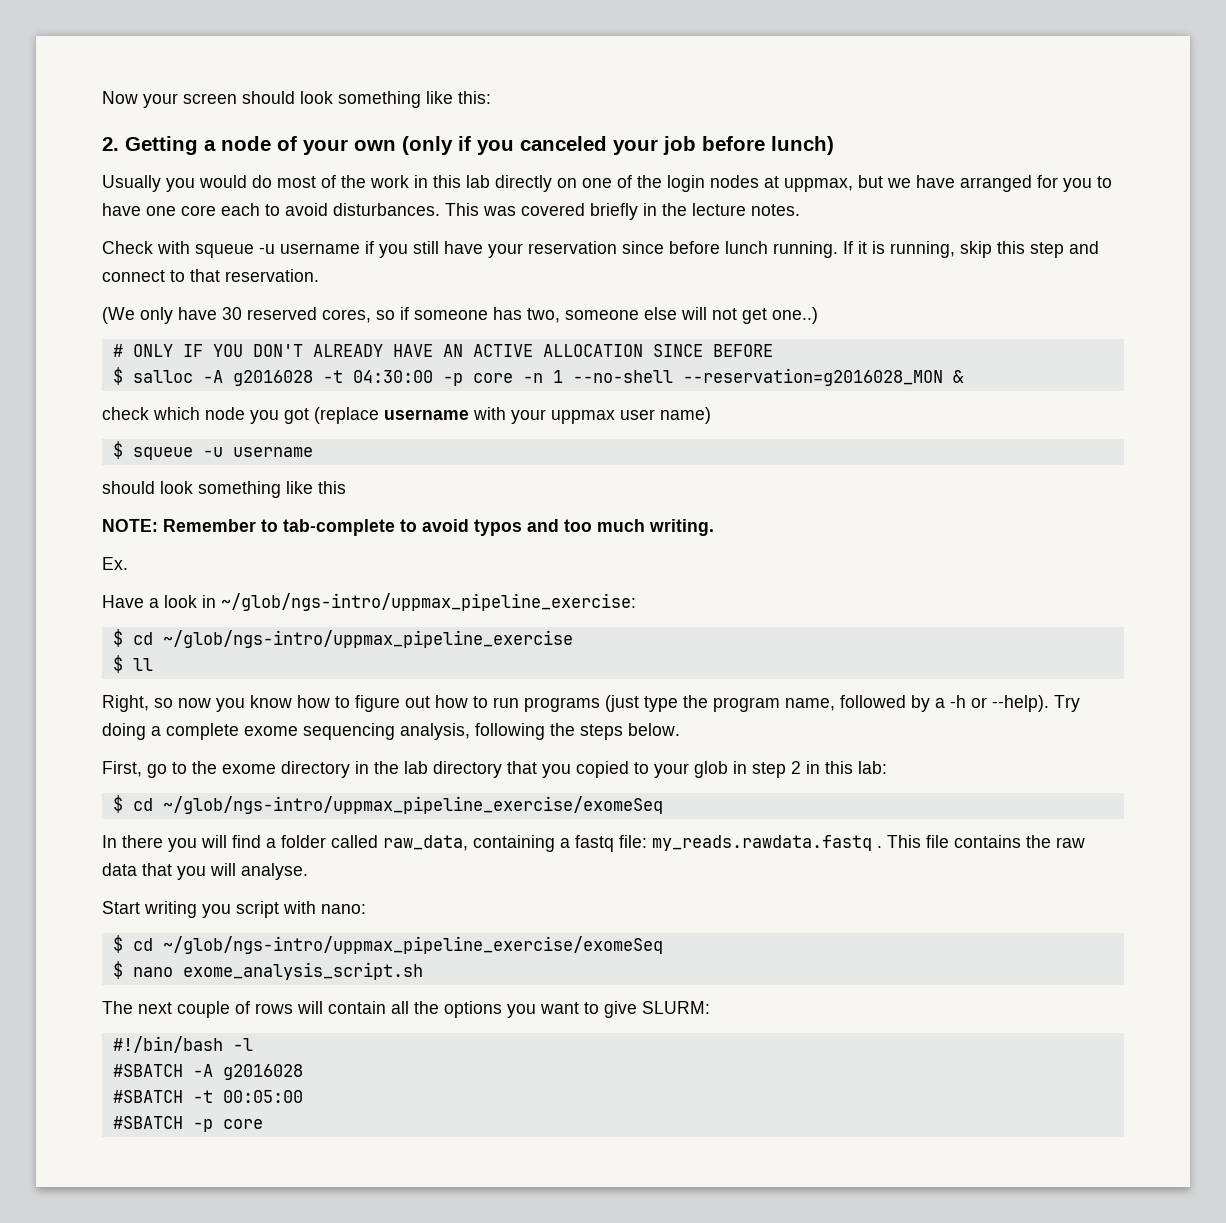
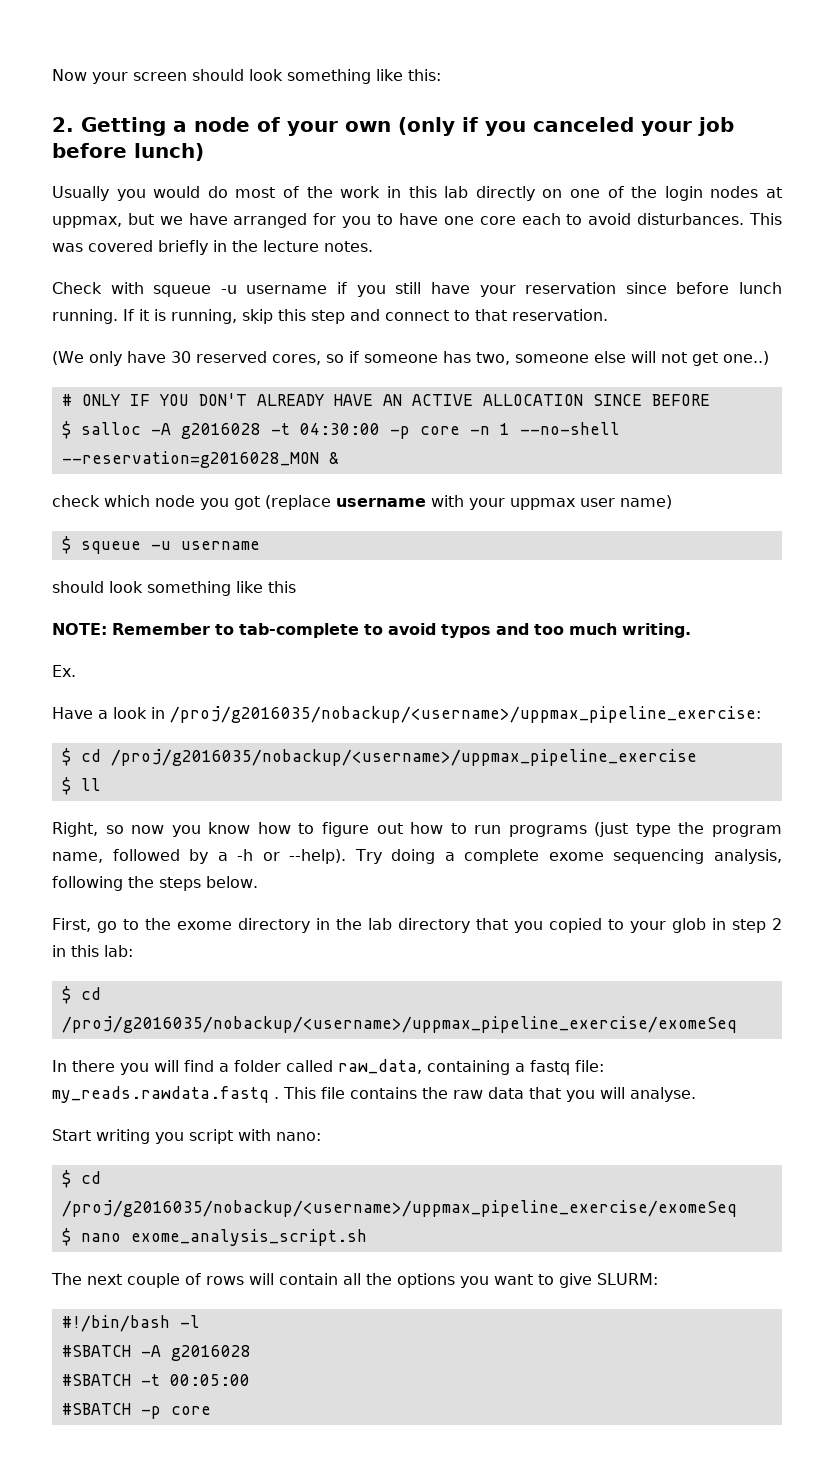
[221,593,636,611] [112,629,573,648] ~/glob/ngs-intro/uppmax_pipeline_exercise: // $ cd ~/glob/ngs-intro/uppmax_pipeline_exercise -> [170,706,761,723] [61,748,697,766] /proj/g2016035/nobackup/<username>/uppmax_pipeline_exercise: // $ cd /proj/g2016035/nobackup/<username>/uppmax_pipeline_exercise
[162,796,663,814] ~/glob/ngs-intro/uppmax_pipeline_exercise/exomeSeq -> [61,1016,737,1033] /proj/g2016035/nobackup/<username>/uppmax_pipeline_exercise/exomeSeq
[162,936,663,954] ~/glob/ngs-intro/uppmax_pipeline_exercise/exomeSeq -> [61,1200,737,1217] /proj/g2016035/nobackup/<username>/uppmax_pipeline_exercise/exomeSeq

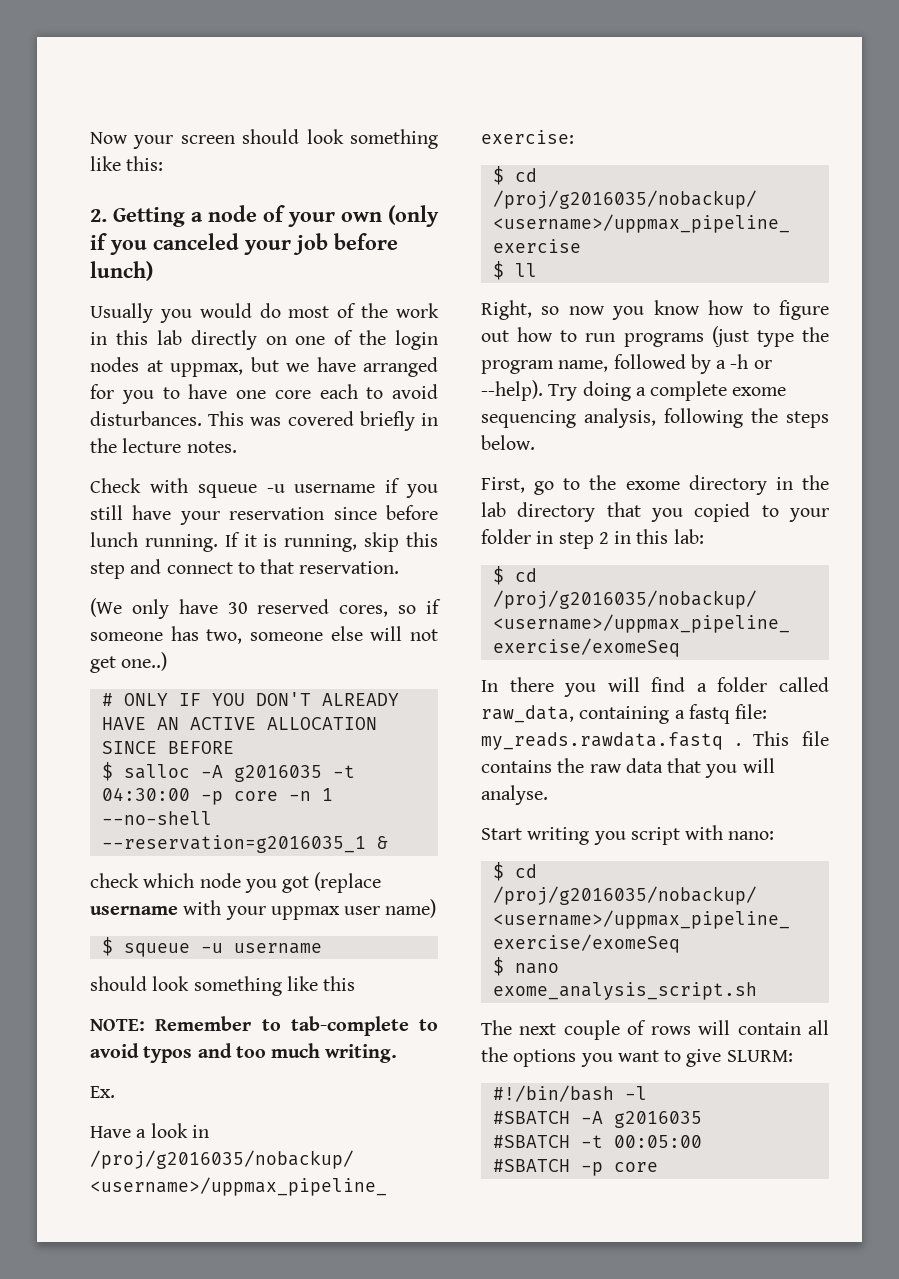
[180,423,261,439] g2016028 -> [233,765,322,782] g2016035
[61,451,319,468] --reservation=g2016028_MON -> [101,835,366,853] --reservation=g2016035_1
[671,918,706,933] glob -> [481,529,531,544] folder
[170,1345,251,1361] g2016028 -> [613,1111,702,1128] g2016035

